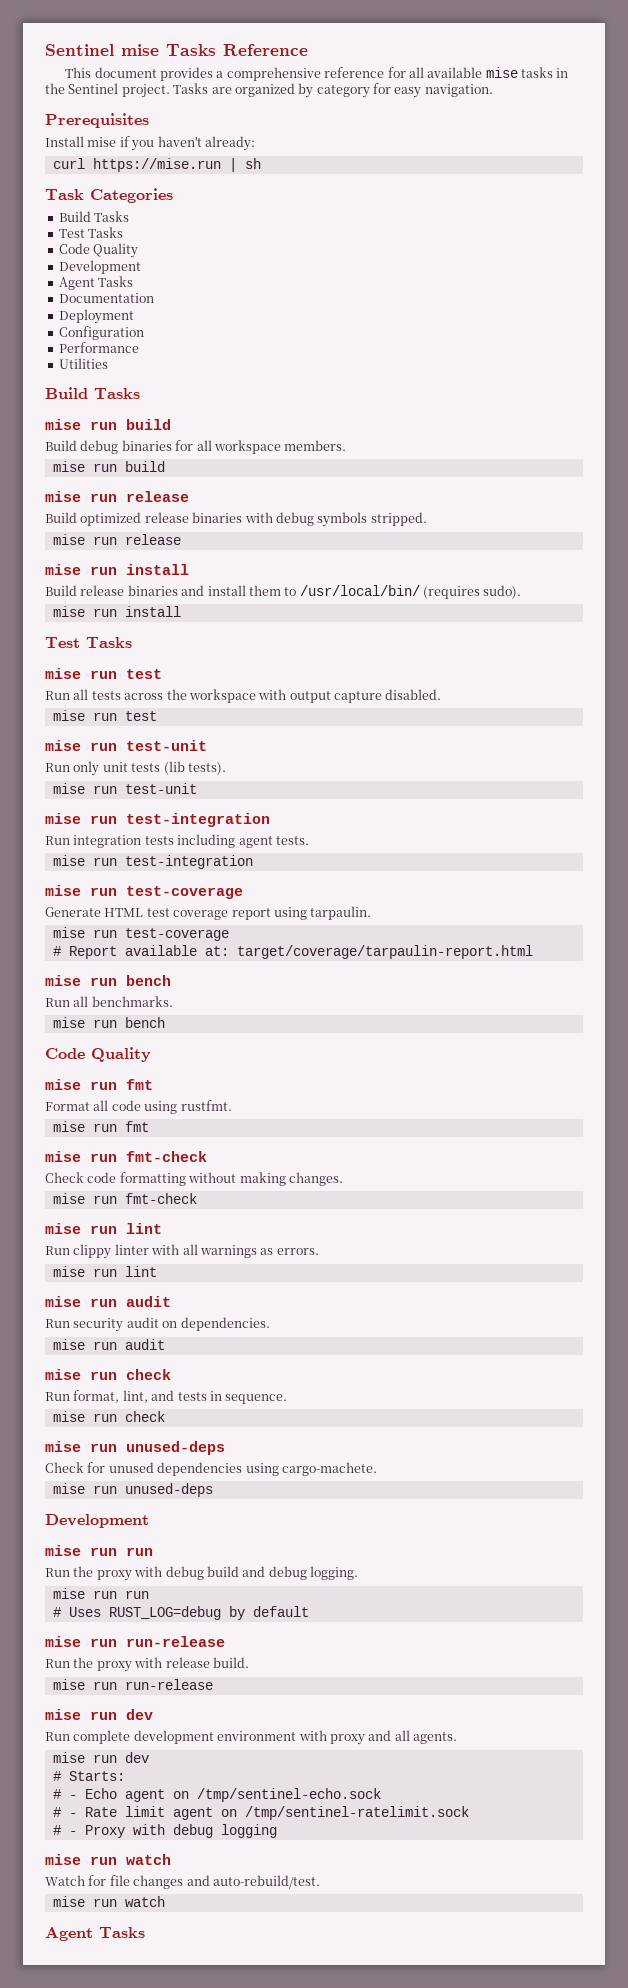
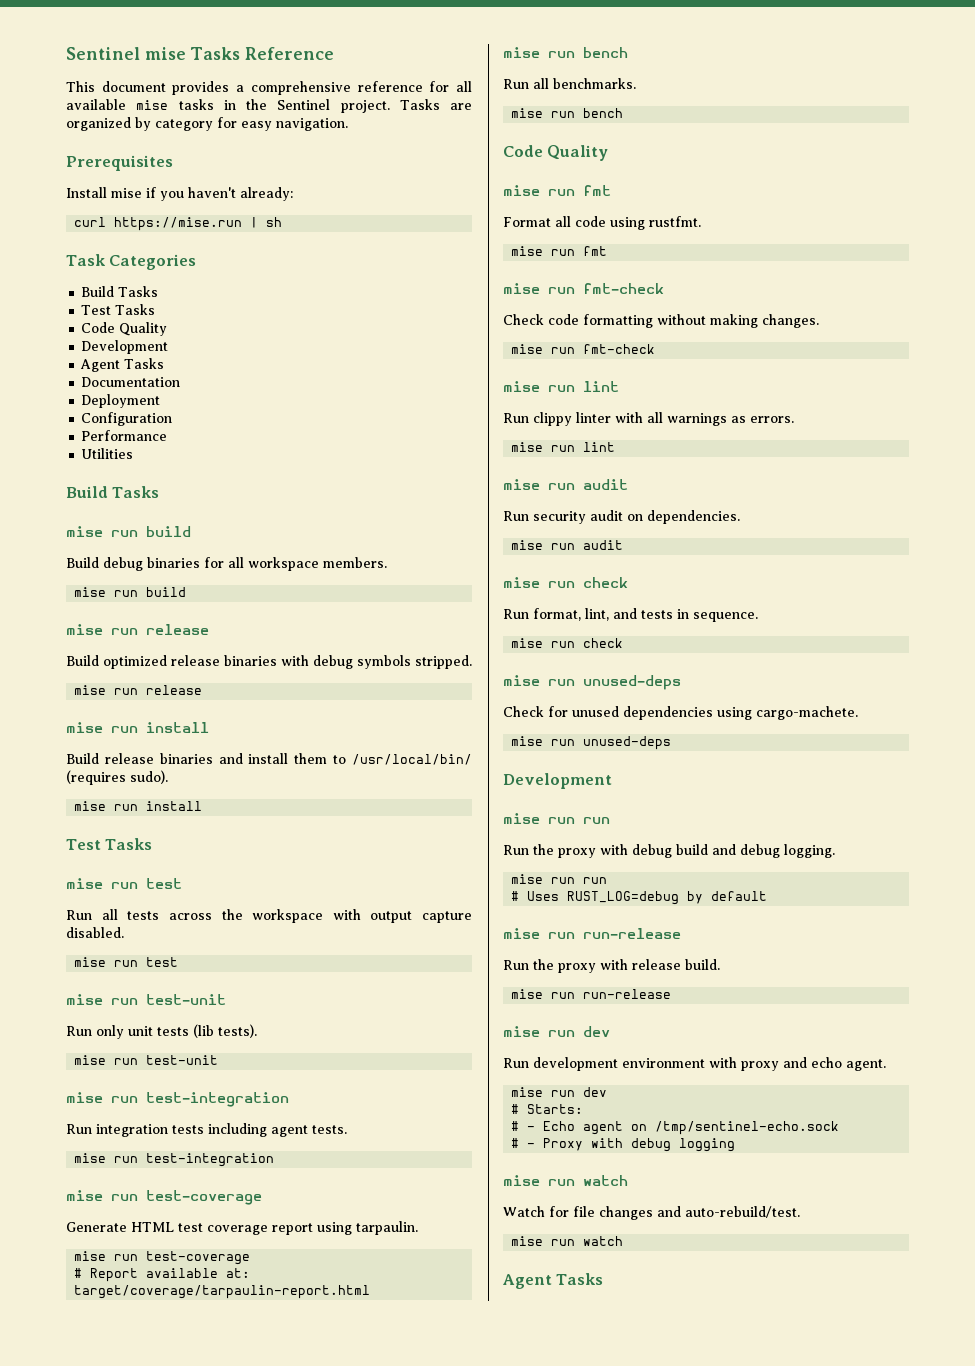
[73,1730,131,1744] complete -> (529, 1063) none
[394,1730,457,1744] all agents. -> [811,1057,886,1071] echo agent.
[52,1806,469,1820] // # - Rate limit agent on /tmp/sentinel-ratelimit.sock -> (840, 1128) none

